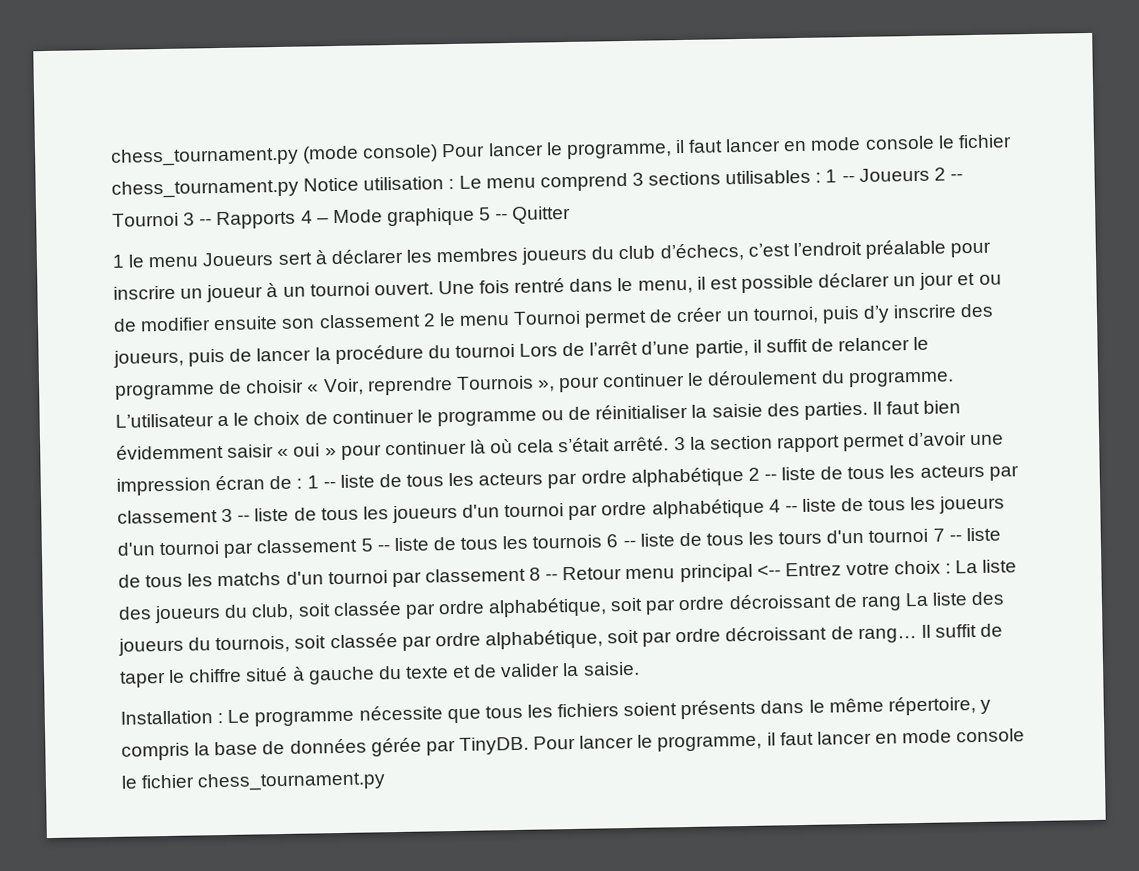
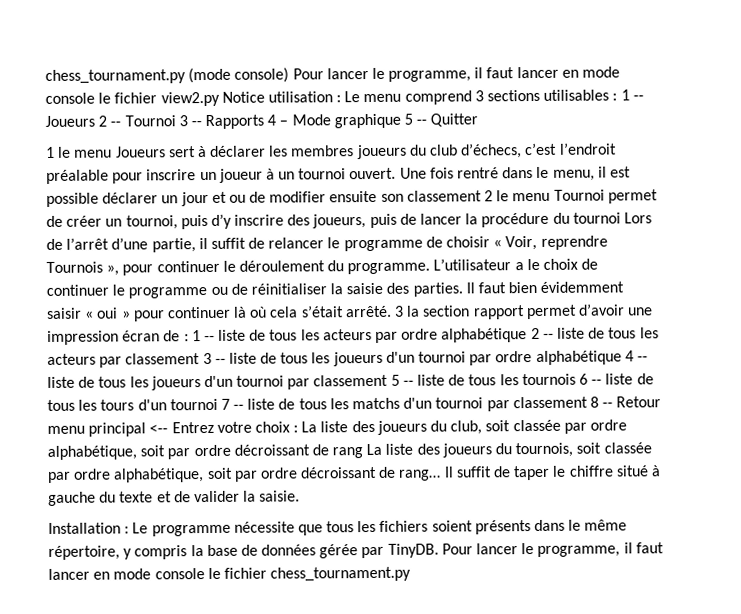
[111,178,299,199] chess_tournament.py -> [160,91,220,107] view2.py

